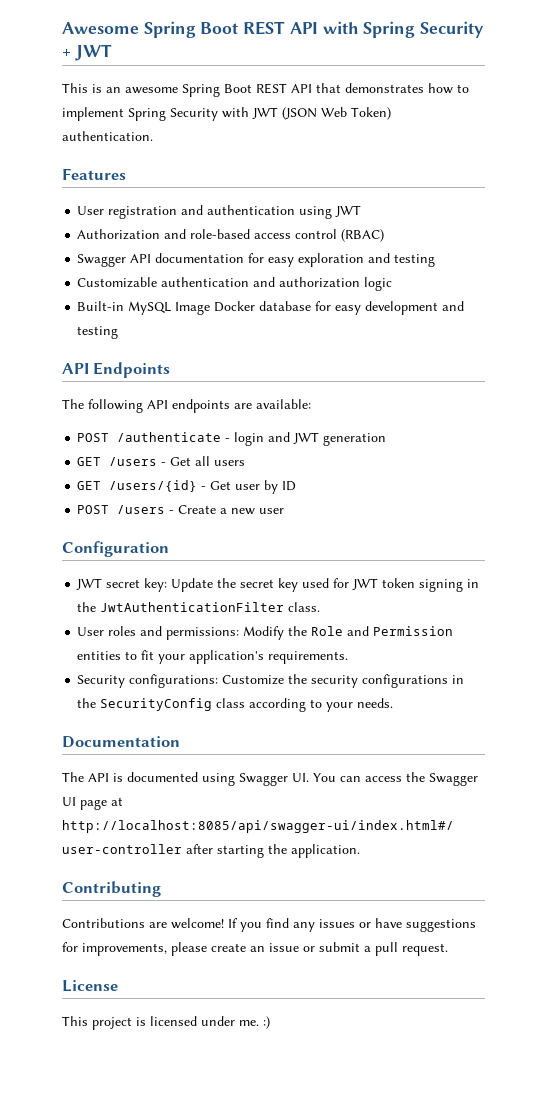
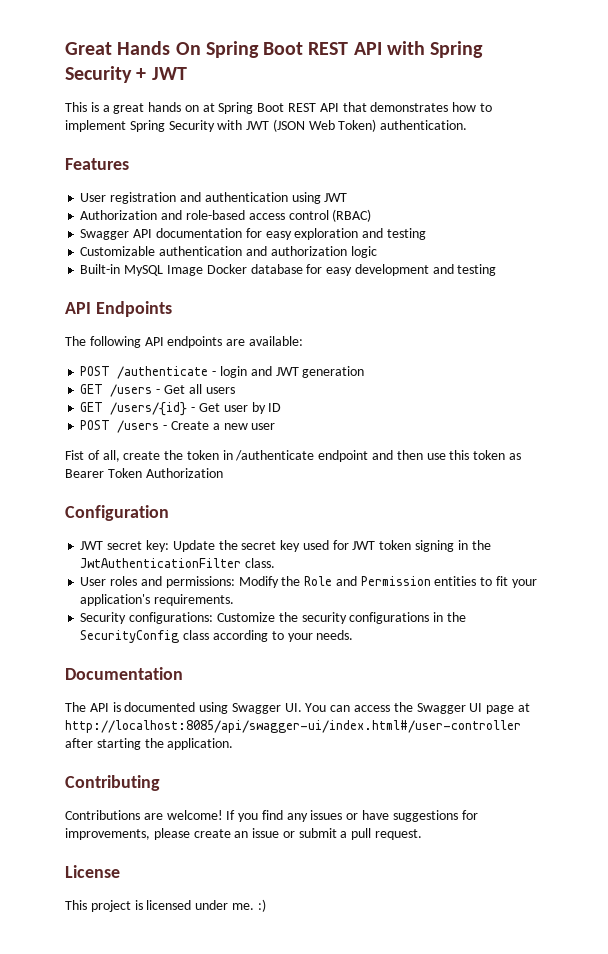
[62,22,139,34] Awesome -> [65,41,201,55] Great Hands On
[106,87,178,94] an awesome -> [102,102,215,114] a great hands on at
(285, 511) none -> [65,450,521,462] [65,468,223,478] // Fist of all, create the token in /authenticate endpoint and then use this token as Bearer Token Authorization

